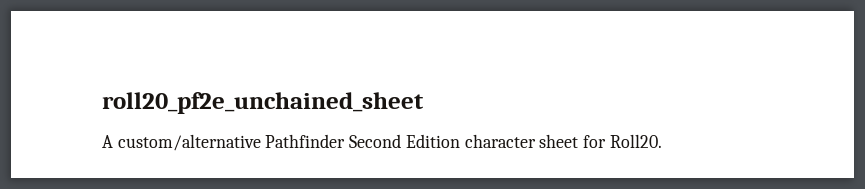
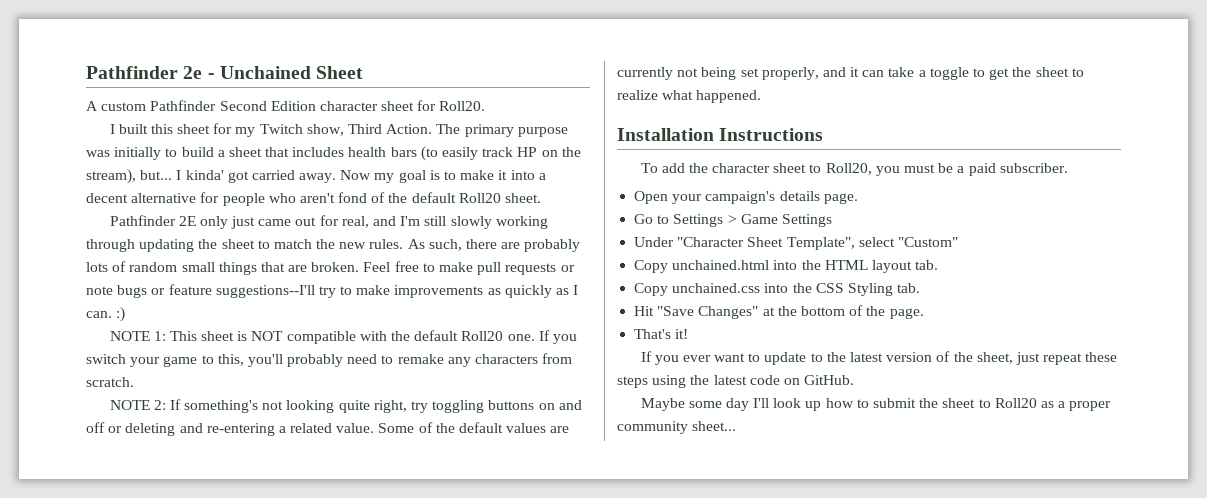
[102,92,424,114] roll20_pf2e_unchained_sheet -> [86,66,364,79] Pathfinder 2e - Unchained Sheet
[117,134,261,151] custom/alternative -> [101,102,147,111] custom
(662, 141) none -> [109,123,568,137] [86,146,581,161] [86,169,546,184] [86,192,542,206] [109,215,548,229] [86,239,581,252] [86,261,575,275] [86,284,579,298] [86,307,126,322] [109,330,577,344] [86,353,573,367] [86,377,134,387] [109,399,582,413] [86,422,570,436] [617,67,1084,80] [617,90,762,103] [617,128,824,141] [640,163,1068,176] [634,191,858,204] [634,214,832,227] [634,237,958,250] [634,260,939,273] [634,283,921,296] [634,305,924,319] [634,329,689,339] [640,351,1118,365] [617,375,855,388] [640,398,1112,411] [617,421,737,434] // I built this sheet for my Twitch show, Third Action. The primary purpose was initially to build a sheet that includes health bars (to easily track HP on the stream), but... I kinda' got carried away. Now my goal is to make it into a decent alternative for people who aren't fond of the default Roll20 sheet. // Pathfinder 2E only just came out for real, and I'm still slowly working through updating the sheet to match the new rules. As such, there are probably lots of random small things that are broken. Feel free to make pull requests or note bugs or feature suggestions--I'll try to make improvements as quickly as I can. :) // NOTE 1: This sheet is NOT compatible with the default Roll20 one. If you switch your game to this, you'll probably need to remake any characters from scratch. // NOTE 2: If something's not looking quite right, try toggling buttons on and off or deleting and re-entering a related value. Some of the default values are currently not being set properly, and it can take a toggle to get the sheet to realize what happened. // Installation Instructions // To add the character sheet to Roll20, you must be a paid subscriber. // Open your campaign's details page. // Go to Settings > Game Settings // Under "Character Sheet Template", select "Custom" // Copy unchained.html into the HTML layout tab. // Copy unchained.css into the CSS Styling tab. // Hit "Save Changes" at the bottom of the page. // That's it! // If you ever want to update to the latest version of the sheet, just repeat these steps using the latest code on GitHub. // Maybe some day I'll look up how to submit the sheet to Roll20 as a proper community sheet...

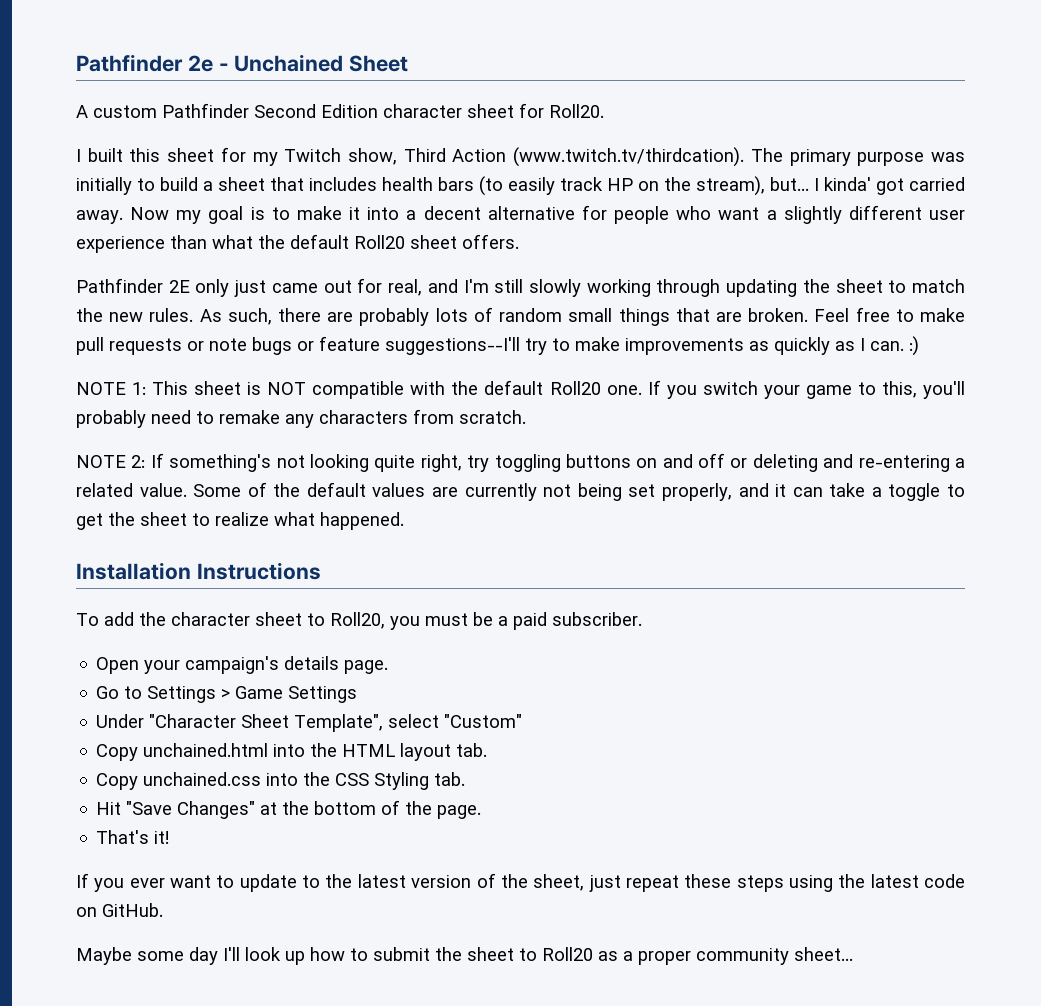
[386,124,433,134] Action. -> [452,147,745,167] Action (www.twitch.tv/thirdcation).
[299,192,542,203] aren't fond of the default Roll20 sheet. -> [718,205,965,224] [76,234,519,253] want a slightly different user experience than what the default Roll20 sheet offers.

